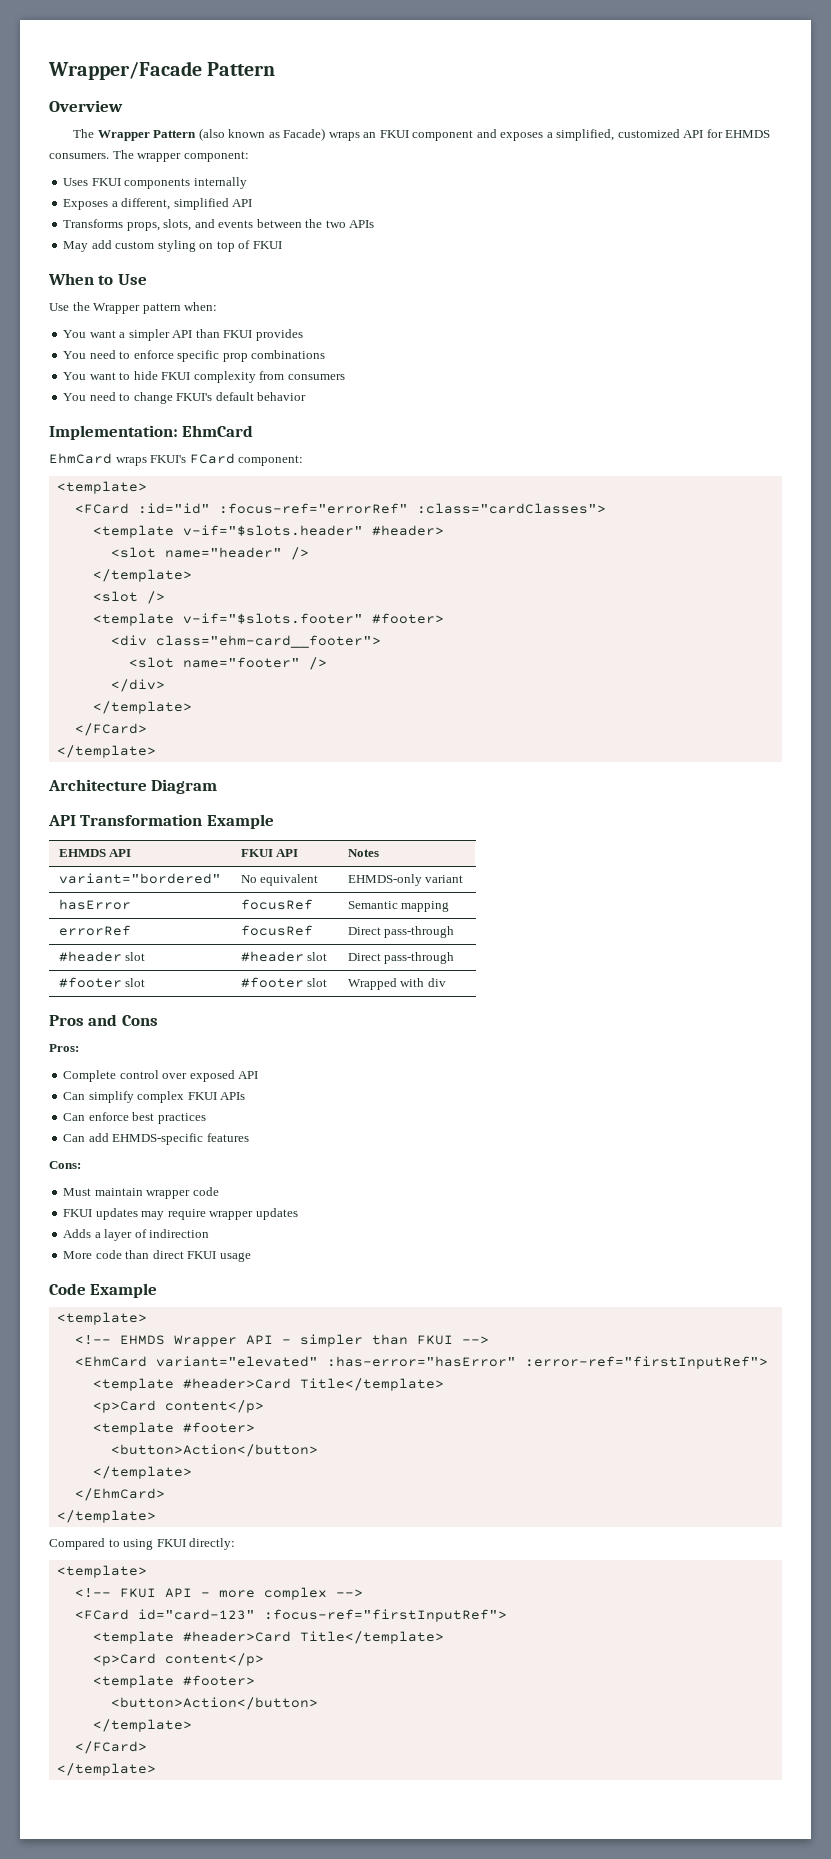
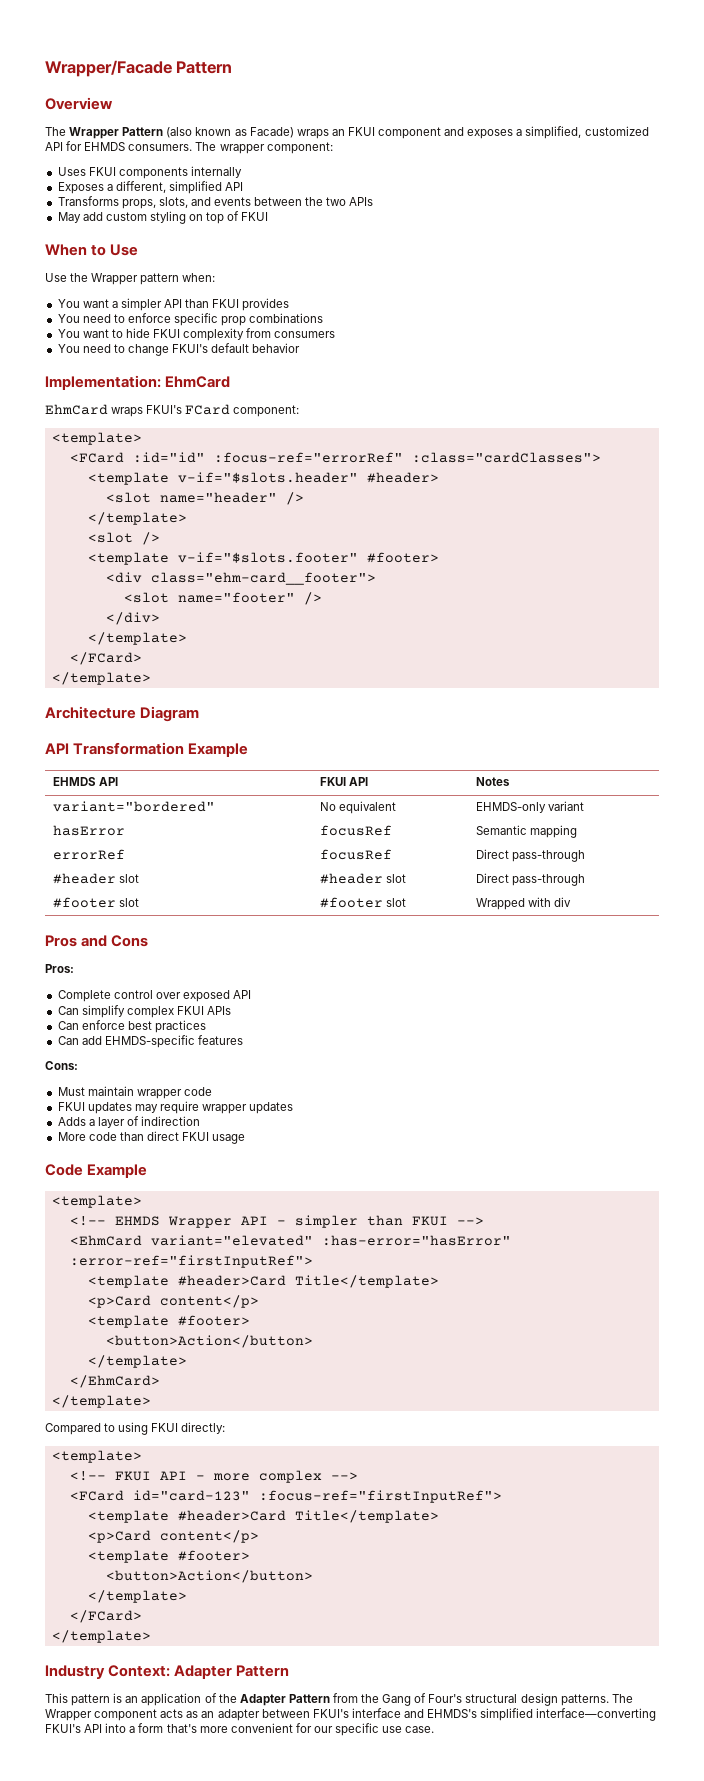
(156, 1769) none -> [45,1665,290,1679] [45,1693,633,1706] [45,1708,657,1721] [45,1723,435,1736] // Industry Context: Adapter Pattern // This pattern is an application of the Adapter Pattern from the Gang of Four's structural design patterns. The Wrapper component acts as an adapter between FKUI's interface and EHMDS's simplified interface—converting FKUI's API into a form that's more convenient for our specific use case.

